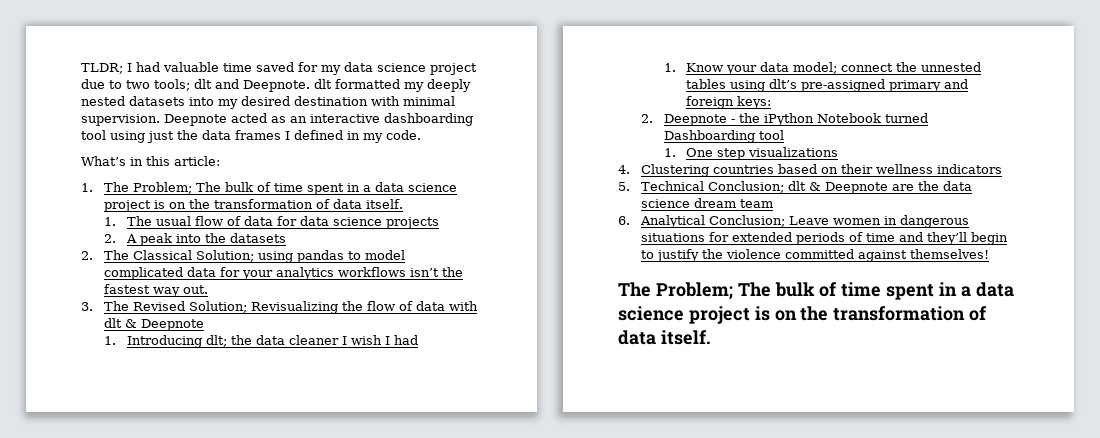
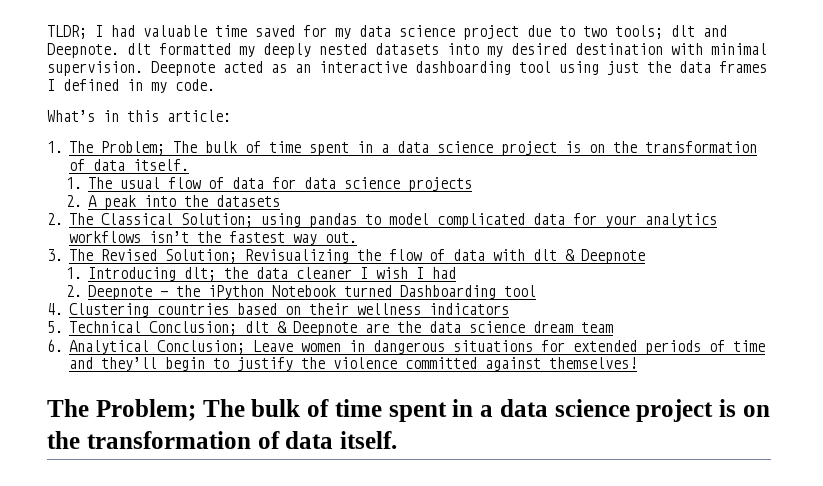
[663,62,982,75] [686,79,969,92] [686,96,772,109] // 1. Know your data model; connect the unnested tables using dlt’s pre-assigned primary and foreign keys: -> (457, 273) none
[663,147,839,160] // 1. One step visualizations -> (537, 291) none

